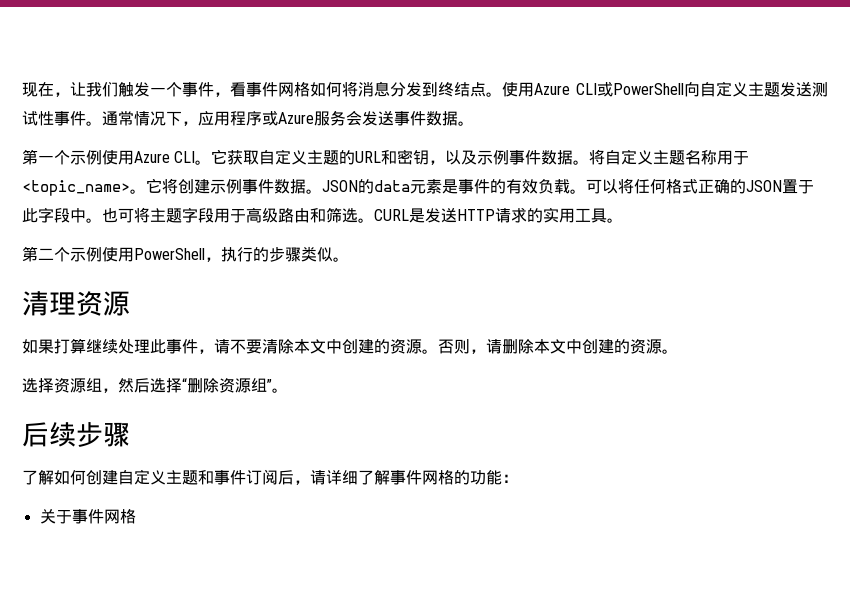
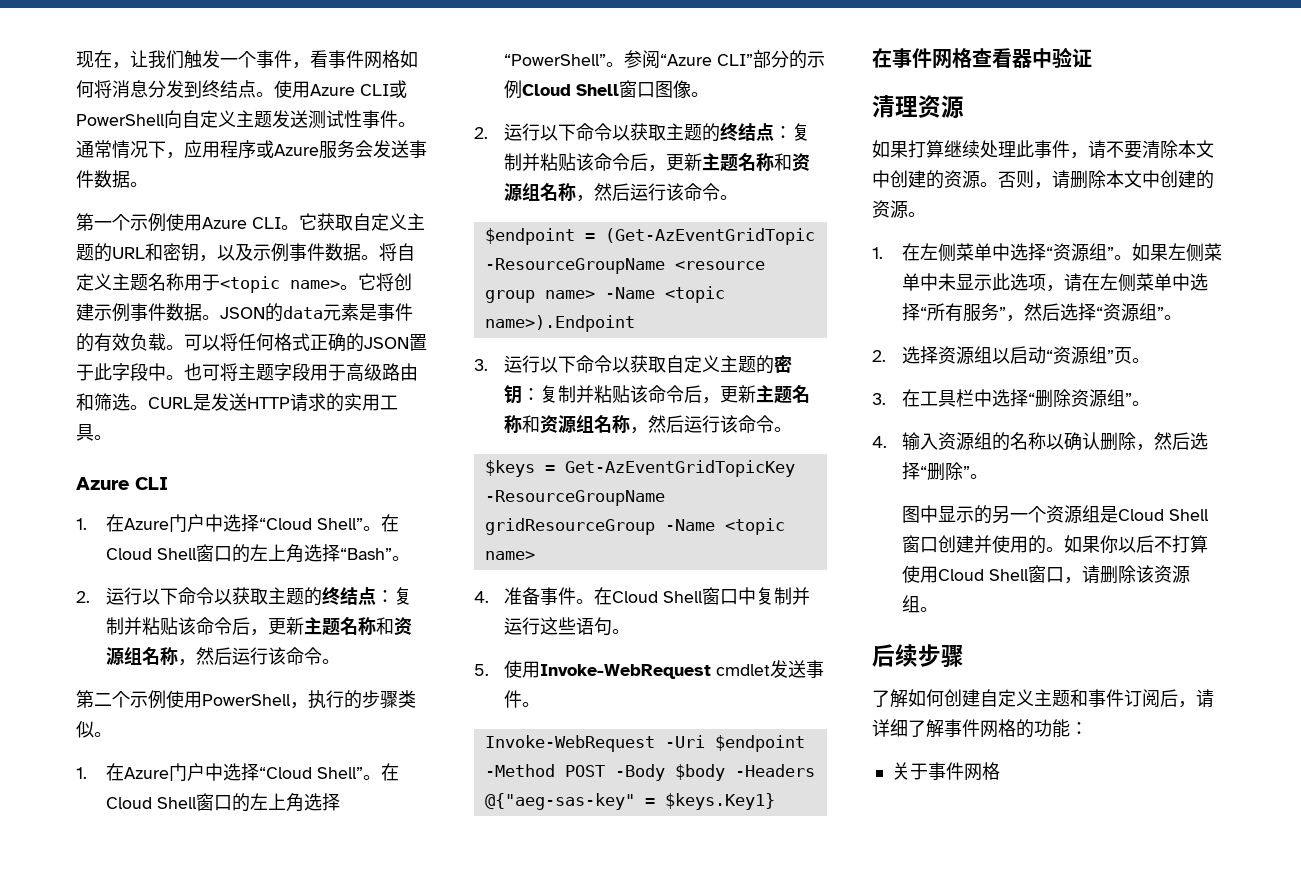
[22,180,130,196] <topic_name> -> [220,276,340,293] <topic name>
(623, 220) none -> [76,477,168,490] [76,514,400,532] [106,544,411,563] [76,587,413,606] [106,617,413,636] [106,647,341,666] // Azure CLI // 1.在Azure门户中选择“Cloud Shell”。在Cloud Shell窗口的左上角选择“Bash”。 // 2.运行以下命令以获取主题的终结点：复制并粘贴该命令后，更新主题名称和资源组名称，然后运行该命令。
(349, 259) none -> [76,763,400,781] [106,793,341,812] [504,50,826,69] [504,80,710,99] [474,123,811,142] [504,153,811,172] [504,183,739,202] [484,228,815,245] [484,258,765,274] [484,286,725,303] [484,315,635,332] [474,355,793,374] [504,385,811,404] [504,415,793,434] [484,460,795,477] [484,490,665,506] [484,518,785,535] [484,551,535,560] [474,587,811,605] [504,617,631,636] [474,660,825,679] [504,690,541,708] [484,735,805,752] [484,764,815,781] [484,793,775,810] [872,47,1092,69] // 1.在Azure门户中选择“Cloud Shell”。在Cloud Shell窗口的左上角选择“PowerShell”。参阅“Azure CLI”部分的示例Cloud Shell窗口图像。 // 2.运行以下命令以获取主题的终结点：复制并粘贴该命令后，更新主题名称和资源组名称，然后运行该命令。 // $endpoint = (Get-AzEventGridTopic -ResourceGroupName <resource group name> -Name <topic name>).Endpoint // 3.运行以下命令以获取自定义主题的密钥：复制并粘贴该命令后，更新主题名称和资源组名称，然后运行该命令。 // $keys = Get-AzEventGridTopicKey -ResourceGroupName gridResourceGroup -Name <topic name> // 4.准备事件。在Cloud Shell窗口中复制并运行这些语句。 // 5.使用Invoke-WebRequest cmdlet发送事件。 // Invoke-WebRequest -Uri $endpoint -Method POST -Body $body -Headers @{"aeg-sas-key" = $keys.Key1} // 在事件网格查看器中验证
[22,378,150,393] 选择资源组，然后 -> [872,243,1223,262] [902,273,1209,292] [902,303,1183,322] [872,346,1151,365] [872,389,993,407] 1.在左侧菜单中选择“资源组”。如果左侧菜单中未显示此选项，请在左侧菜单中选择“所有服务”，然后选择“资源组”。 // 2.选择资源组以启动“资源组”页。 // 3.在工具栏中
(288, 390) none -> [872,432,1209,451] [902,462,989,481] [902,505,1210,524] [902,535,1209,554] [902,565,1191,584] [902,595,939,613] // 4.输入资源组的名称以确认删除，然后选择“删除”。 // 图中显示的另一个资源组是Cloud Shell窗口创建并使用的。如果你以后不打算使用Cloud Shell窗口，请删除该资源组。

